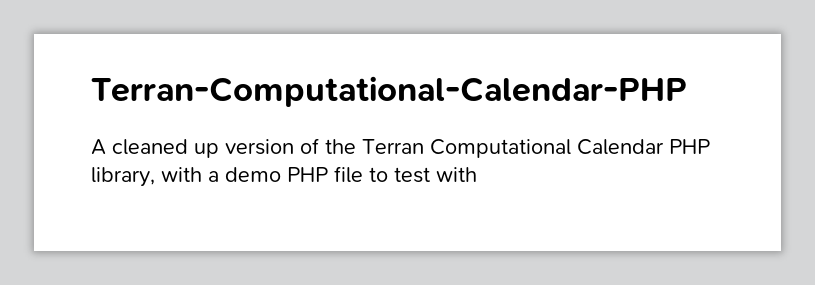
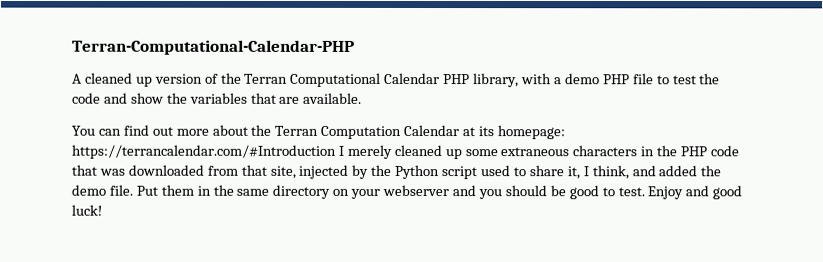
[436,167,477,182] with -> [699,73,721,85] [72,92,363,104] [71,124,566,140] [71,144,740,160] [71,164,722,180] [71,184,743,200] [71,204,102,216] the code and show the variables that are available. // You can find out more about the Terran Computation Calendar at its homepage: https://terrancalendar.com/#Introduction I merely cleaned up some extraneous characters in the PHP code that was downloaded from that site, injected by the Python script used to share it, I think, and added the demo file. Put them in the same directory on your webserver and you should be good to test. Enjoy and good luck!

